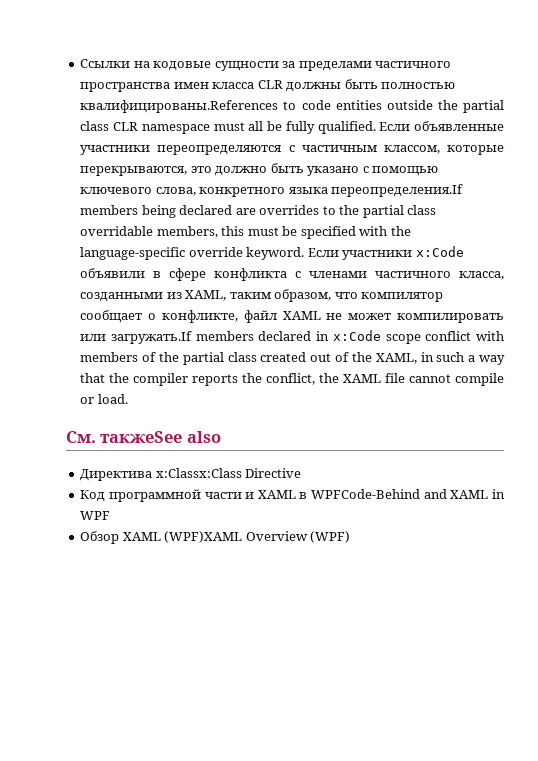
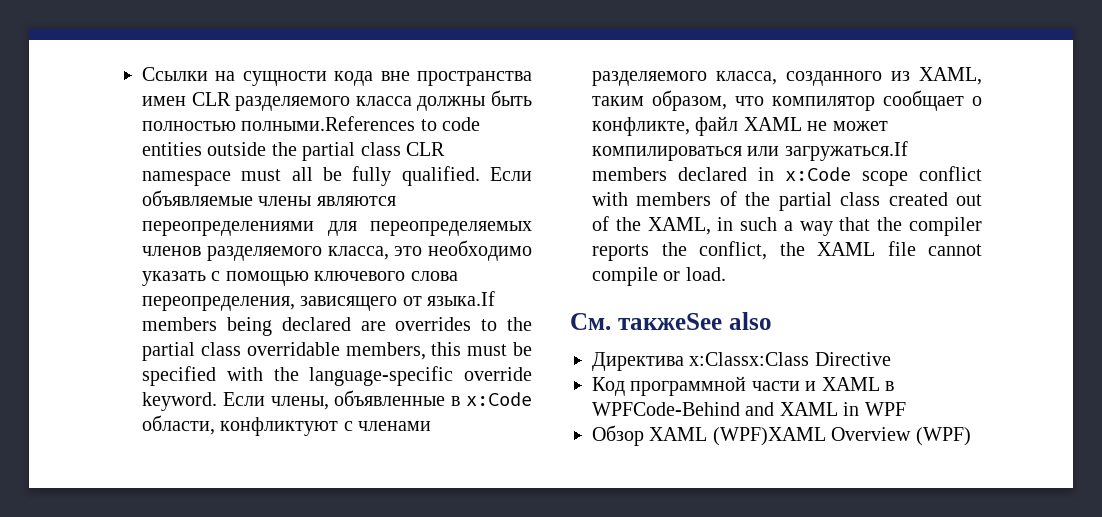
[153,61,452,71] [80,80,283,92] кодовые сущности за пределами частичного пространства имен класса CLR -> [242,71,532,86] [142,92,412,111] сущности кода вне пространства имен CLR разделяемого класса
[80,100,279,113] квалифицированы.References -> [241,116,416,131] полными.References
[413,121,504,131] [80,145,504,155] [80,163,439,176] [80,184,464,197] объявленные участники переопределяются с частичным классом, которые перекрываются, это должно быть указано с помощью ключевого слова, конкретного языка переопределения.If -> [142,190,396,206] [142,221,532,236] [142,240,532,261] [142,271,458,286] [142,291,496,311] объявляемые члены являются переопределениями для переопределяемых членов разделяемого класса, это необходимо указать с помощью ключевого слова переопределения, зависящего от языка.If
[342,246,464,260] [80,268,504,281] [80,292,164,302] участники x:Code объявили в сфере конфликта с членами частичного класса, созданными -> [270,390,532,410] [142,415,432,436] [592,71,882,86] члены, объявленные в x:Code области, конфликтуют с членами разделяемого класса, созданного
[396,313,504,323] [80,331,193,344] компилировать или загружать.If -> [592,141,908,161] компилироваться или загружаться.If

